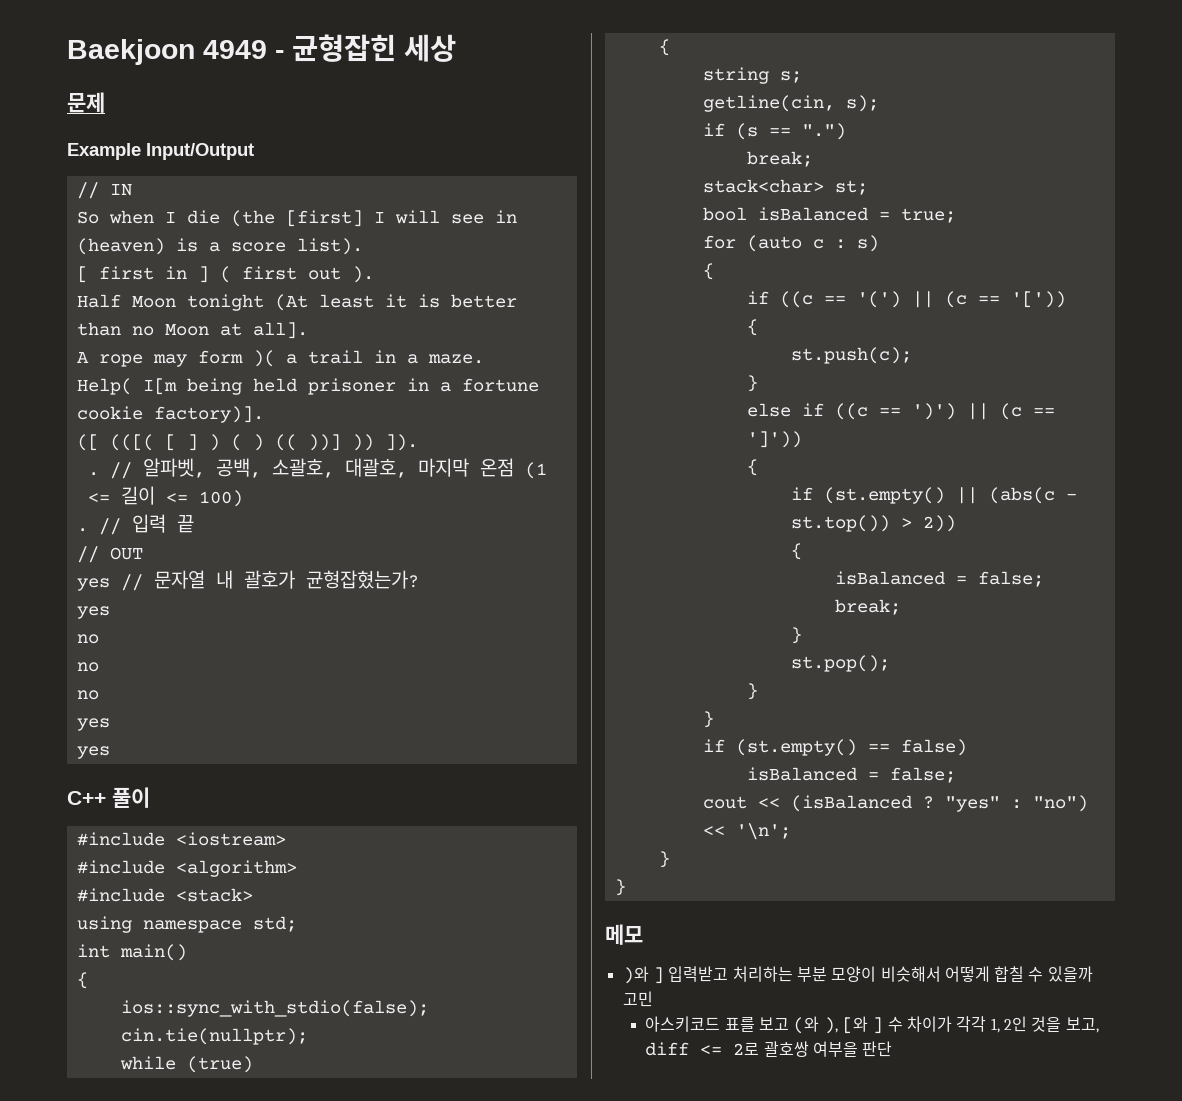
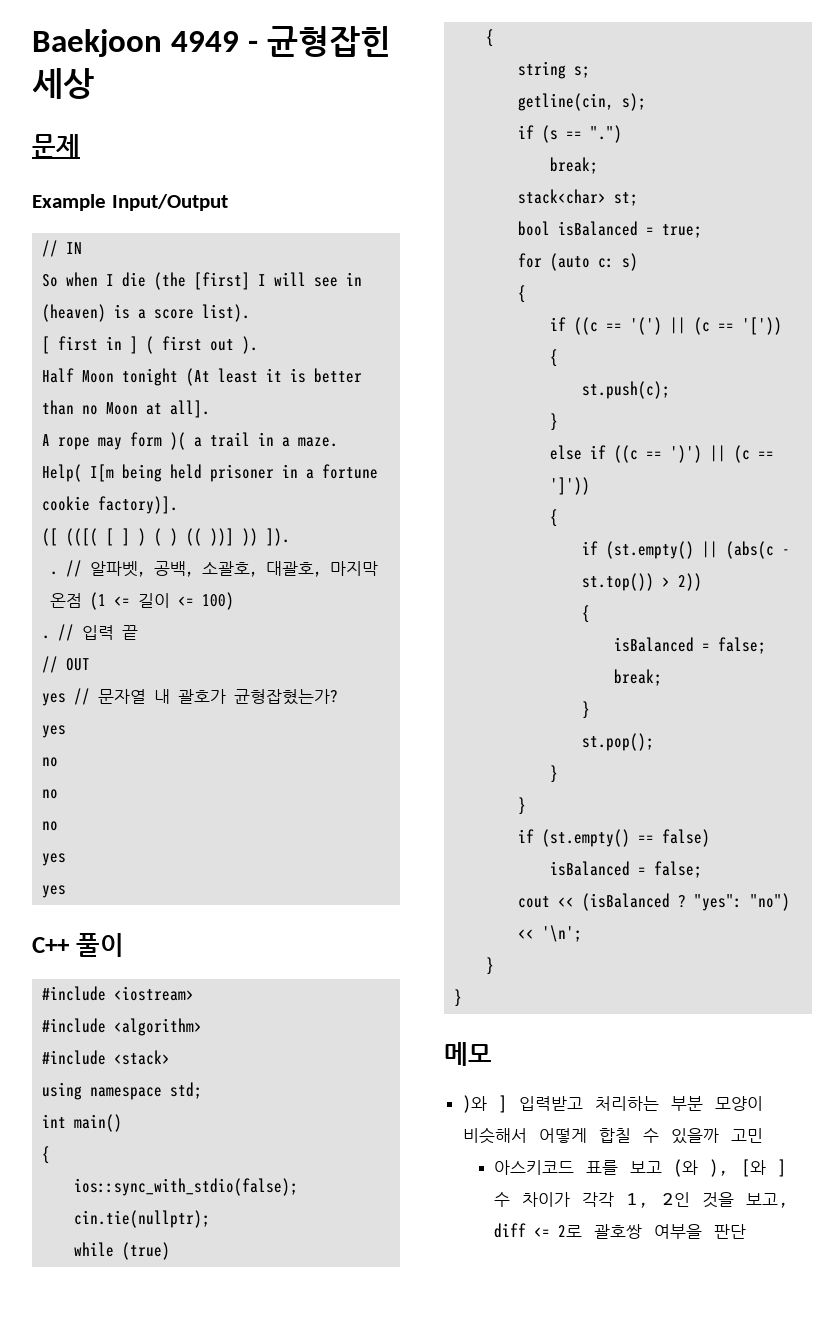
[812,239,846,249] c : -> [598,258,615,268] c:
[944,796,1022,812] "yes" : -> [694,894,743,911] "yes":

